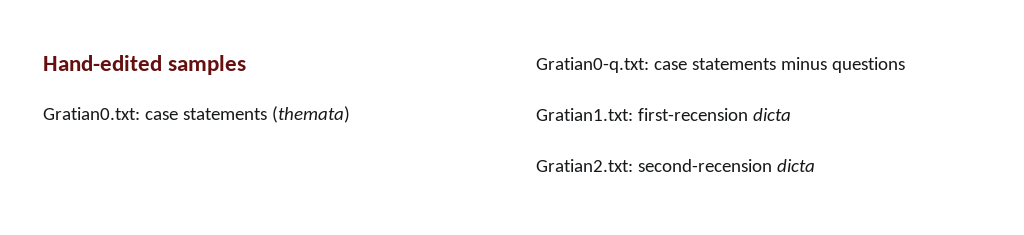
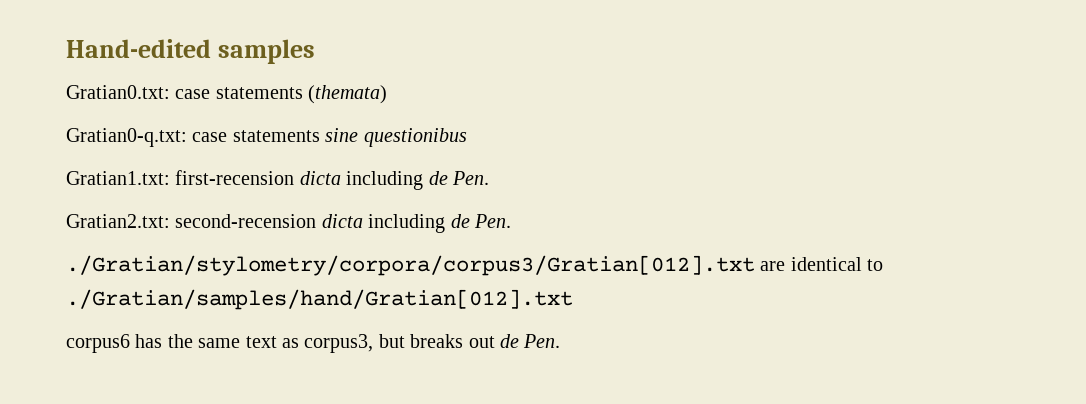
[780,57,905,73] minus questions -> [325,128,467,147] sine questionibus
(791, 114) none -> [346,171,489,190] including de Pen.
(815, 165) none -> [368,214,511,233] [66,255,884,276] [66,289,573,310] [66,334,561,353] including de Pen. // ./Gratian/stylometry/corpora/corpus3/Gratian[012].txt are identical to ./Gratian/samples/hand/Gratian[012].txt // corpus6 has the same text as corpus3, but breaks out de Pen.

